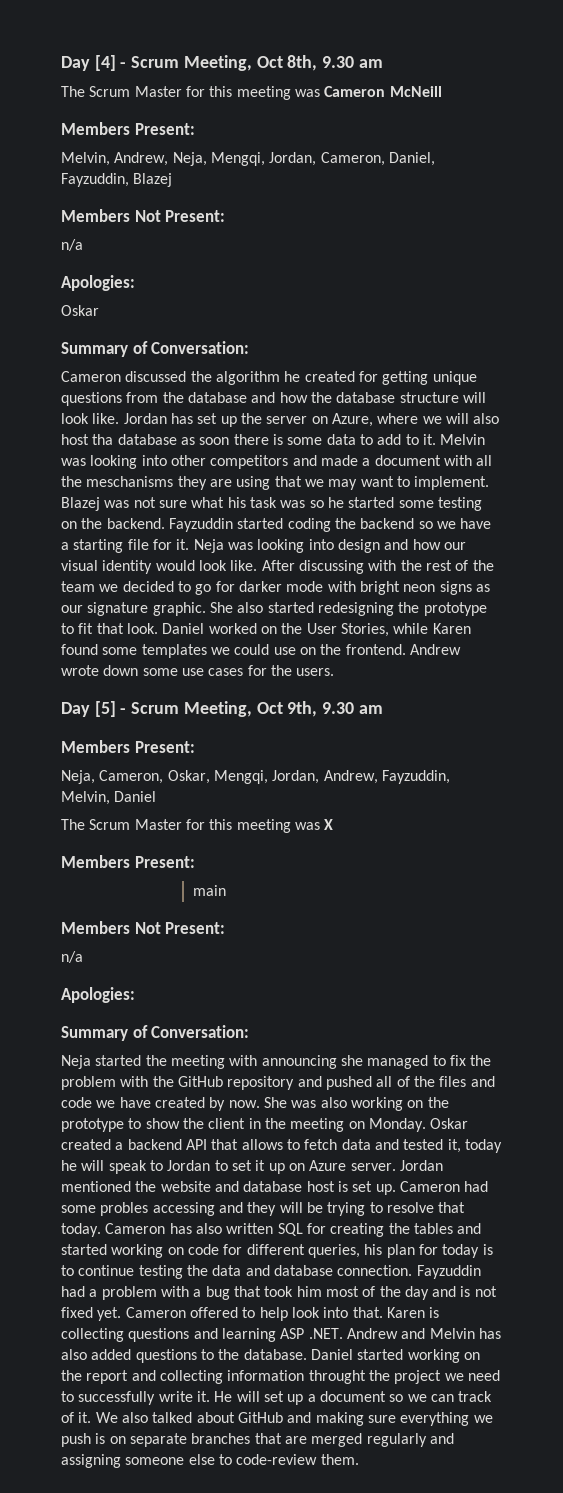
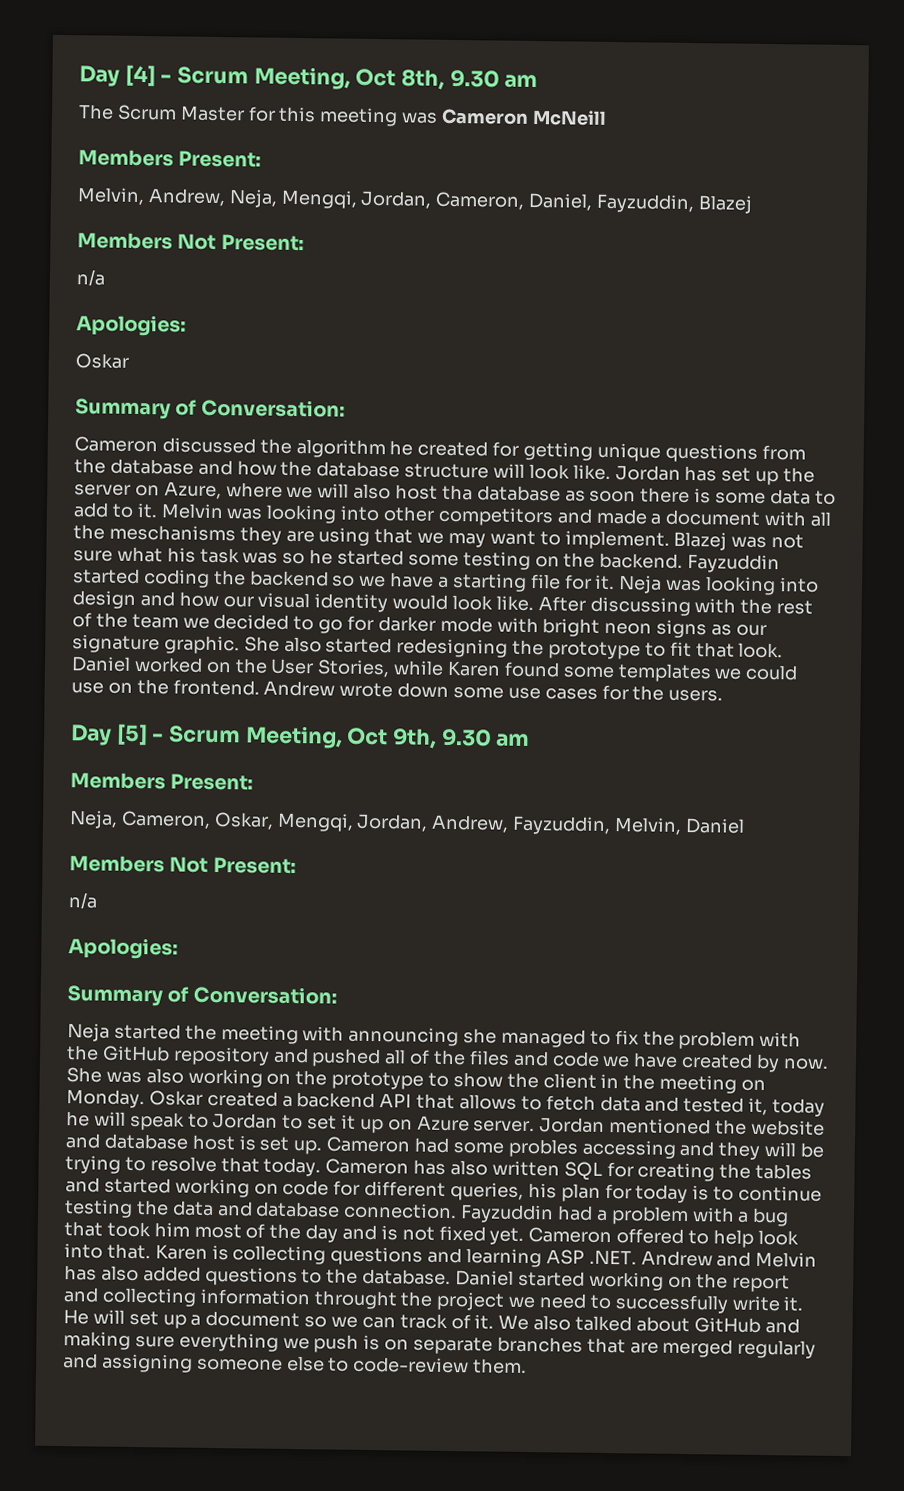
[61,819,334,833] [61,855,195,868] [193,885,227,896] // The Scrum Master for this meeting was X // Members Present: // main -> (745, 825) none

